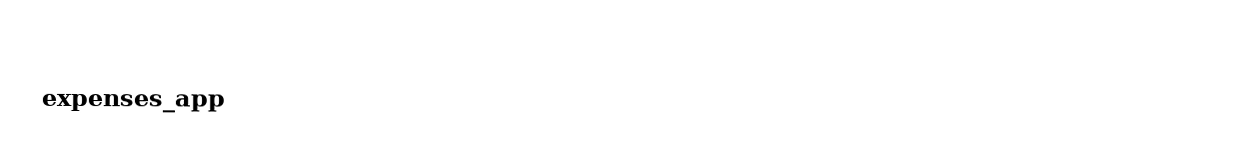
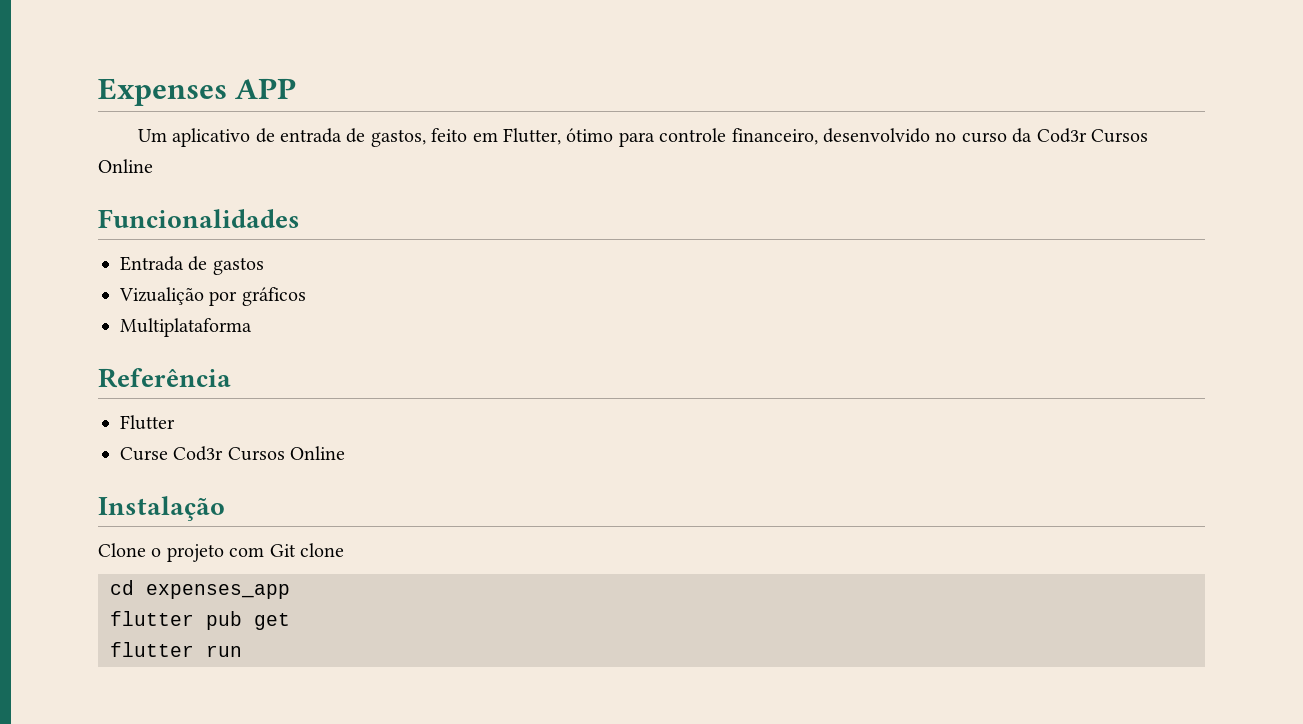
[41,93,225,113] expenses_app -> [98,78,297,106] [137,128,1148,147] [98,159,153,173] [98,209,300,228] [120,256,264,275] [119,287,306,306] [120,318,252,337] [98,368,231,388] [120,415,175,430] [120,446,346,461] [98,496,225,521] [98,543,344,562] [110,580,290,599] [110,611,290,630] [110,642,242,657] Expenses APP // Um aplicativo de entrada de gastos, feito em Flutter, ótimo para controle financeiro, desenvolvido no curso da Cod3r Cursos Online // Funcionalidades // Entrada de gastos // Vizualição por gráficos // Multiplataforma // Referência // Flutter // Curse Cod3r Cursos Online // Instalação // Clone o projeto com Git clone // cd expenses_app // flutter pub get // flutter run

